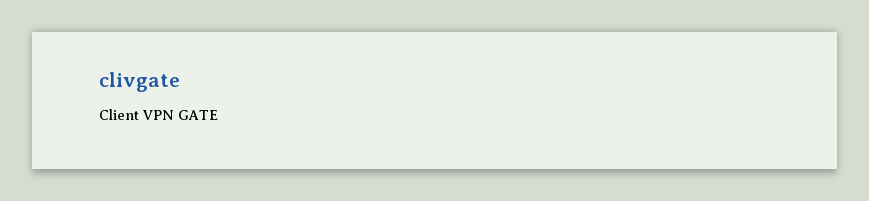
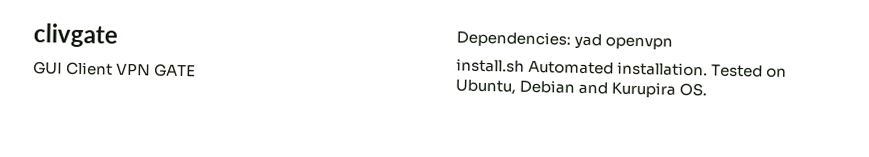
(180, 82) none -> [33,61,63,75] GUI
(218, 115) none -> [456,30,674,50] [456,58,788,78] [455,79,708,98] // Dependencies: yad openvpn // install.sh Automated installation. Tested on Ubuntu, Debian and Kurupira OS.

